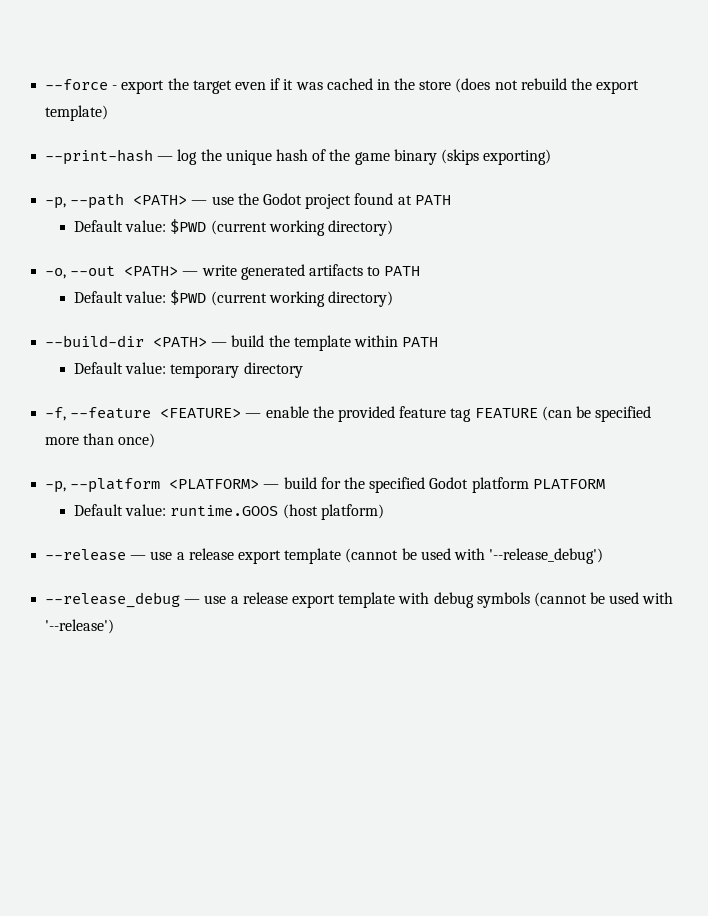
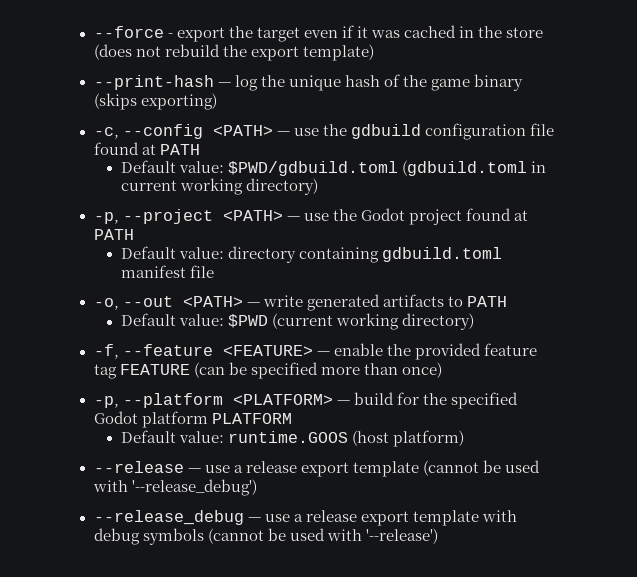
[45,193,125,209] // -p, --path -> [93,123,554,140] [93,142,200,155] [120,160,546,176] [120,178,318,195] [93,209,213,224] // -c, --config <PATH> — use the gdbuild configuration file found at PATH // Default value: $PWD/gdbuild.toml (gdbuild.toml in current working directory) // -p, --project
[170,219,393,236] $PWD (current working directory) -> [227,246,502,263] [120,265,214,278] directory containing gdbuild.toml manifest file
[45,335,439,351] [73,362,303,378] // --build-dir <PATH> — build the template within PATH // Default value: temporary directory -> (474, 321) none

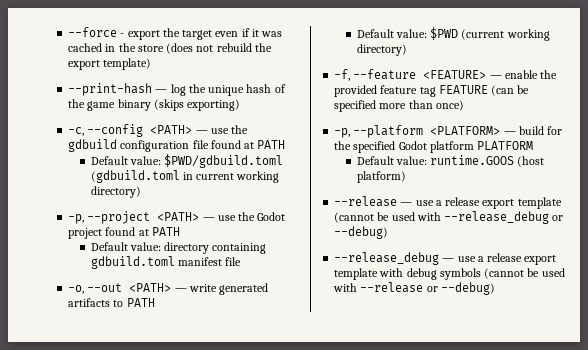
[131,479,257,496] '--release_debug') -> [444,211,564,224] [334,226,389,239] --release_debug or --debug)
[365,528,438,544] '--release') -> [360,282,495,295] --release or --debug)

